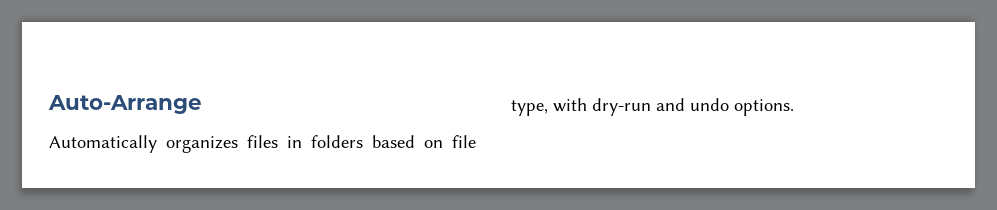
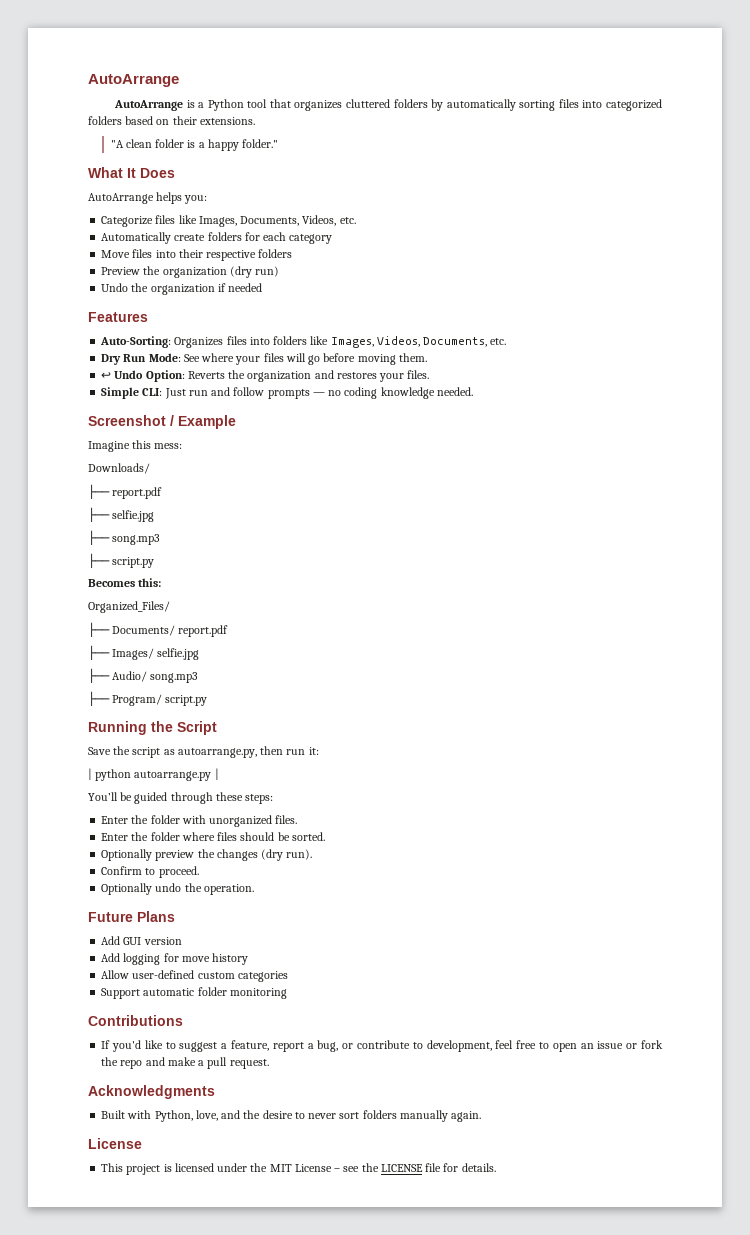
[48,95,202,114] [49,135,476,153] [511,98,794,116] Auto-Arrange // Automatically organizes files in folders based on file type, with dry-run and undo options. -> [88,74,179,87] [114,99,662,111] [88,116,255,125] [110,139,278,151] [88,167,175,178] [88,192,208,204] [101,215,356,227] [101,232,333,244] [101,249,293,261] [101,266,280,278] [101,283,263,295] [88,312,148,322] [100,336,507,348] [101,353,427,365] [101,370,430,382] [101,387,473,399] [88,415,236,429] [88,440,183,452] [88,463,150,474] [88,484,163,499] [88,507,155,522] [88,530,161,545] [88,553,155,568] [88,578,162,587] [88,601,170,613] [88,622,229,637] [88,645,200,660] [88,668,199,683] [88,691,208,706] [88,721,217,735] [88,746,319,758] [88,768,219,781] [88,792,274,804] [101,815,298,827] [101,832,325,841] [101,849,313,861] [101,866,199,878] [101,883,254,895] [88,911,175,922] [101,936,182,945] [101,953,249,965] [101,970,288,982] [101,987,287,999] [88,1015,183,1026] [101,1040,663,1052] [101,1057,269,1069] [88,1085,215,1099] [101,1110,482,1122] [88,1138,142,1149] [101,1163,496,1175] AutoArrange // AutoArrange is a Python tool that organizes cluttered folders by automatically sorting files into categorized folders based on their extensions. // "A clean folder is a happy folder." // What It Does // AutoArrange helps you: // Categorize files like Images, Documents, Videos, etc. // Automatically create folders for each category // Move files into their respective folders // Preview the organization (dry run) // Undo the organization if needed // Features // Auto-Sorting: Organizes files into folders like Images, Videos, Documents, etc. // Dry Run Mode: See where your files will go before moving them. // ↩ Undo Option: Reverts the organization and restores your files. // Simple CLI: Just run and follow prompts — no coding knowledge needed. // Screenshot / Example // Imagine this mess: // Downloads/ // ├── report.pdf // ├── selfie.jpg // ├── song.mp3 // ├── script.py // Becomes this: // Organized_Files/ // ├── Documents/ report.pdf // ├── Images/ selfie.jpg // ├── Audio/ song.mp3 // ├── Program/ script.py // Running the Script // Save the script as autoarrange.py, then run it: // | python autoarrange.py | // You’ll be guided through these steps: // Enter the folder with unorganized files. // Enter the folder where files should be sorted. // Optionally preview the changes (dry run). // Confirm to proceed. // Optionally undo the operation. // Future Plans // Add GUI version // Add logging for move history // Allow user-defined custom categories // Support automatic folder monitoring // Contributions // If you'd like to suggest a feature, report a bug, or contribute to development, feel free to open an issue or fork the repo and make a pull request. // Acknowledgments // Built with Python, love, and the desire to never sort folders manually again. // License // This project is licensed under the MIT License – see the LICENSE file for details.

